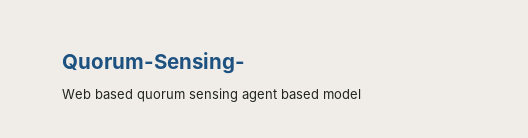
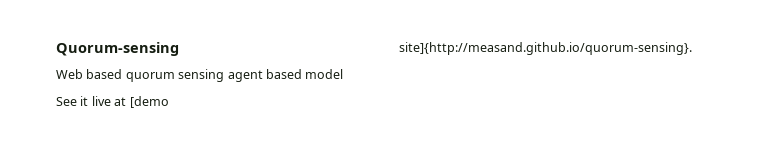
[62,52,245,74] Quorum-Sensing- -> [56,42,179,56] Quorum-sensing
(361, 94) none -> [56,96,169,108] [399,42,692,55] // See it live at [demo site]{http://measand.github.io/quorum-sensing}.

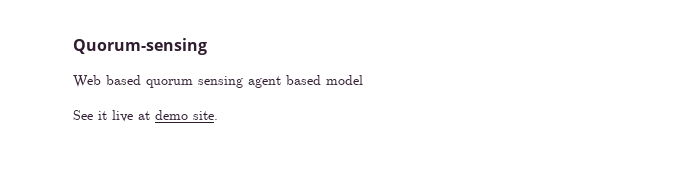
[129,96,169,108] [399,42,692,55] [demo site]{http://measand.github.io/quorum-sensing}. -> [155,110,218,120] demo site.

